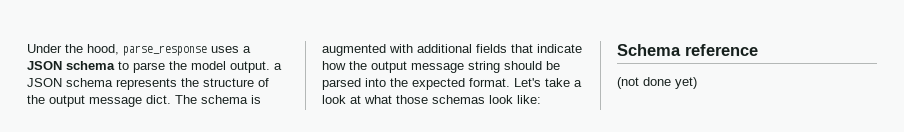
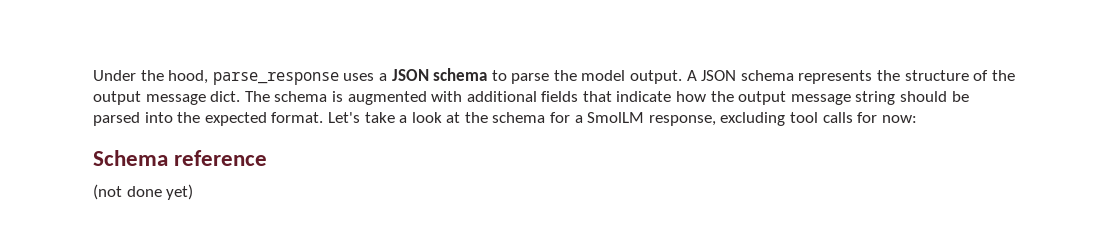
[274,63,282,70] a -> [686,70,697,81] A
[364,95,541,104] what those schemas look like: -> [464,112,917,126] the schema for a SmolLM response, excluding tool calls for now:

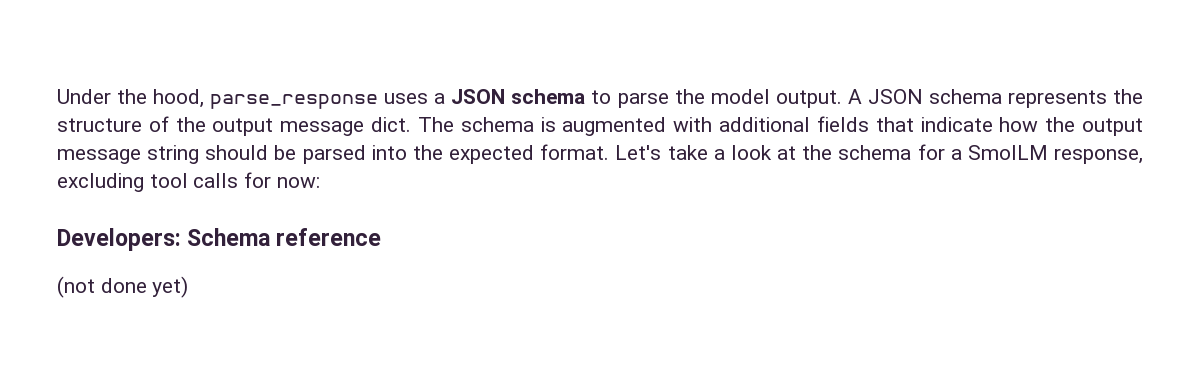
(917, 119) none -> [57,228,181,251] Developers:

